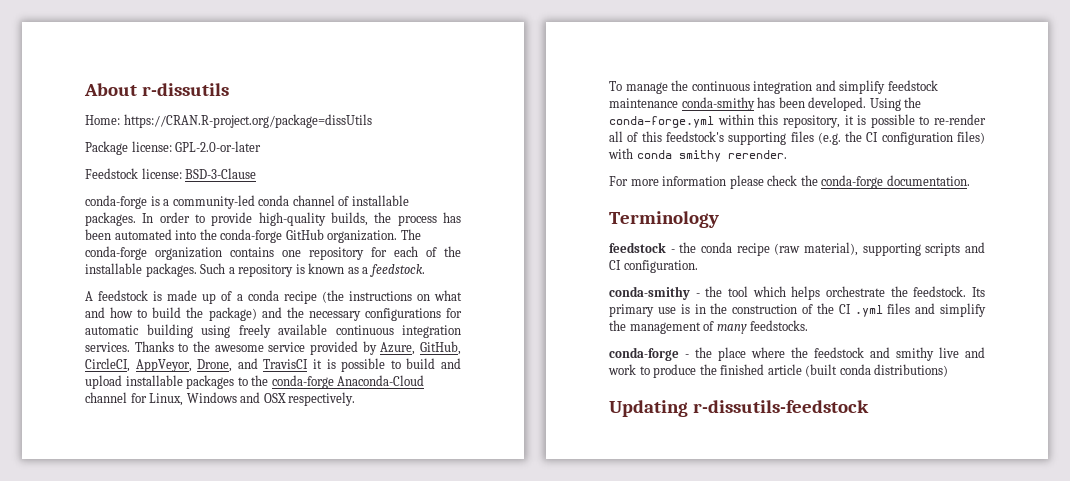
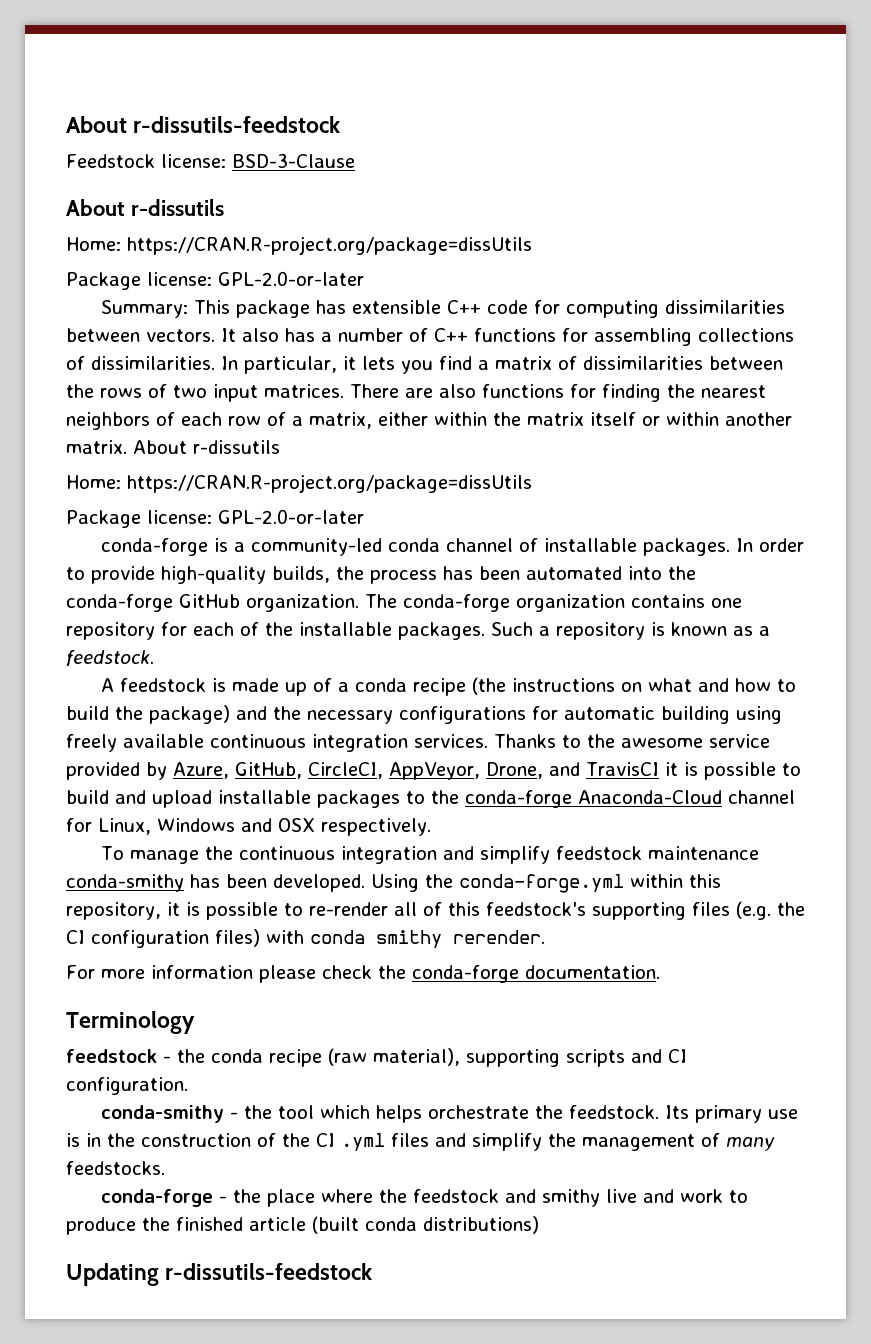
[84,83,229,96] [85,114,372,128] [85,141,262,155] [85,168,257,179] About r-dissutils // Home: https://CRAN.R-project.org/package=dissUtils // Package license: GPL-2.0-or-later // Feedstock license: BSD-3-Clause -> [66,116,342,133] [66,153,355,168] [66,199,224,216] [66,236,532,255] [66,271,364,290] [101,300,786,318] [66,328,794,346] [66,356,783,374] [66,384,766,402] [66,412,792,430] [66,440,280,454] [66,474,532,493] [66,509,364,528] About r-dissutils-feedstock // Feedstock license: BSD-3-Clause // About r-dissutils // Home: https://CRAN.R-project.org/package=dissUtils // Package license: GPL-2.0-or-later // Summary: This package has extensible C++ code for computing dissimilarities between vectors. It also has a number of C++ functions for assembling collections of dissimilarities. In particular, it lets you find a matrix of dissimilarities between the rows of two input matrices. There are also functions for finding the nearest neighbors of each row of a matrix, either within the matrix itself or within another matrix. About r-dissutils // Home: https://CRAN.R-project.org/package=dissUtils // Package license: GPL-2.0-or-later

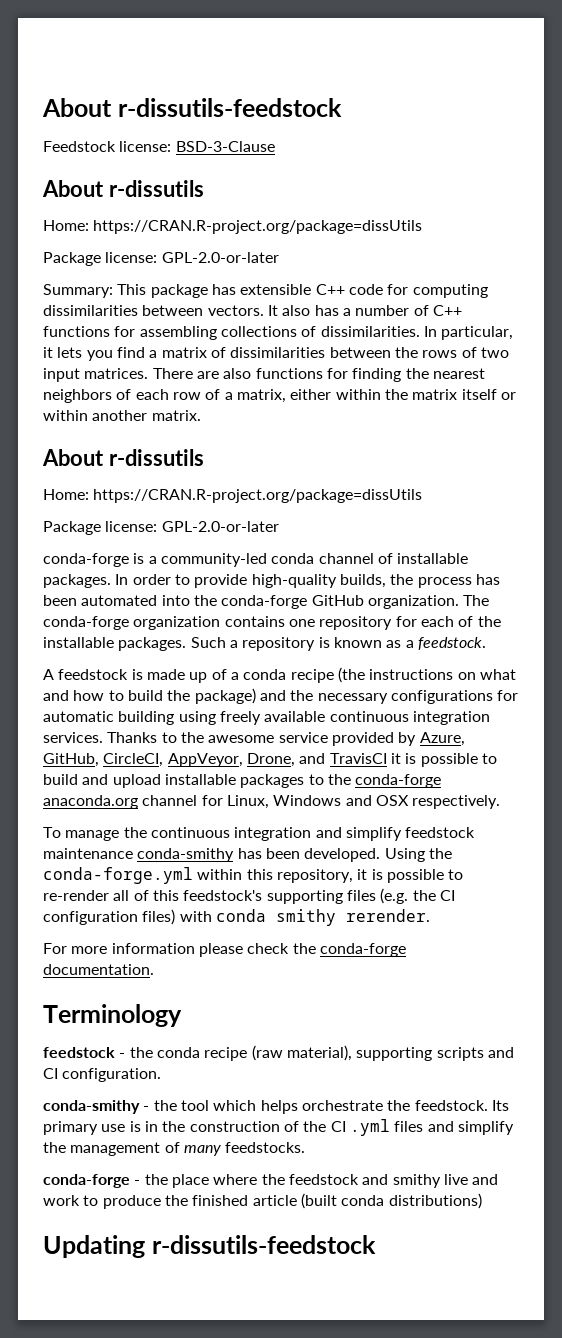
(127, 447) none -> (201, 415) //
[578,790,722,804] Anaconda-Cloud -> [43,795,138,809] anaconda.org

